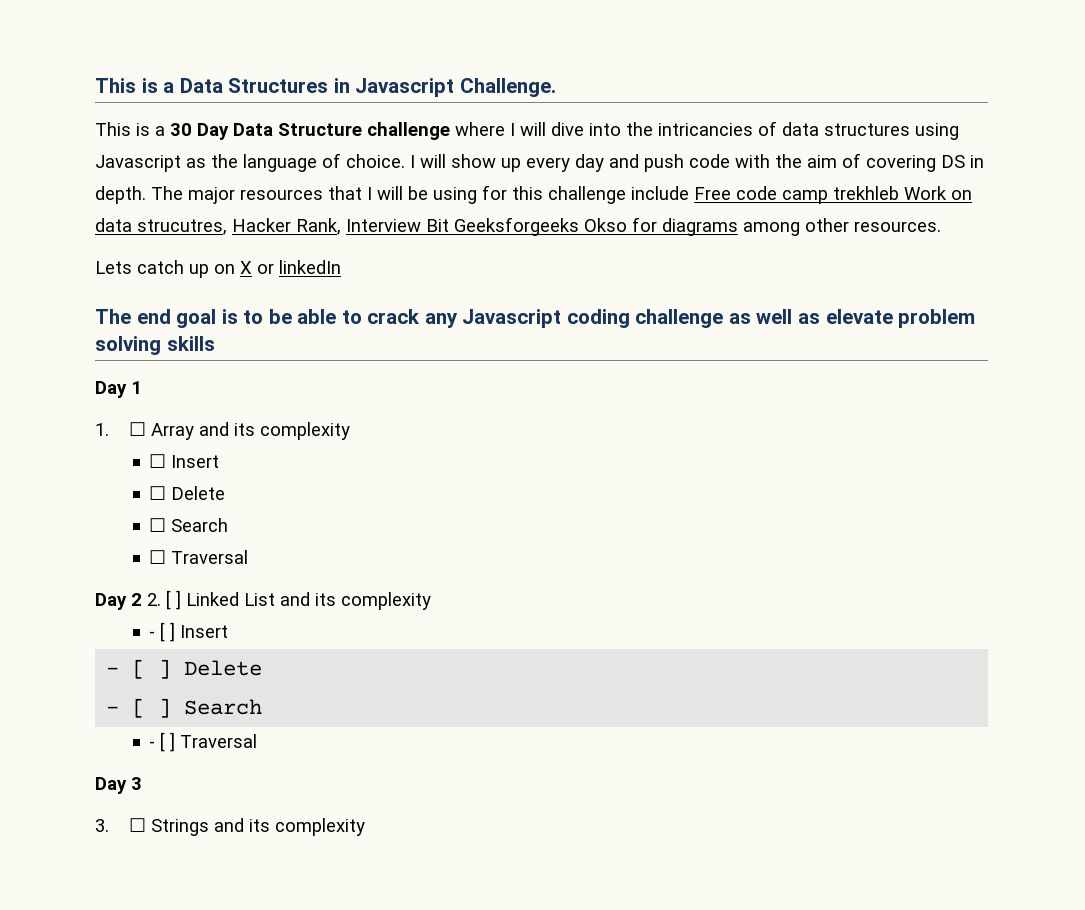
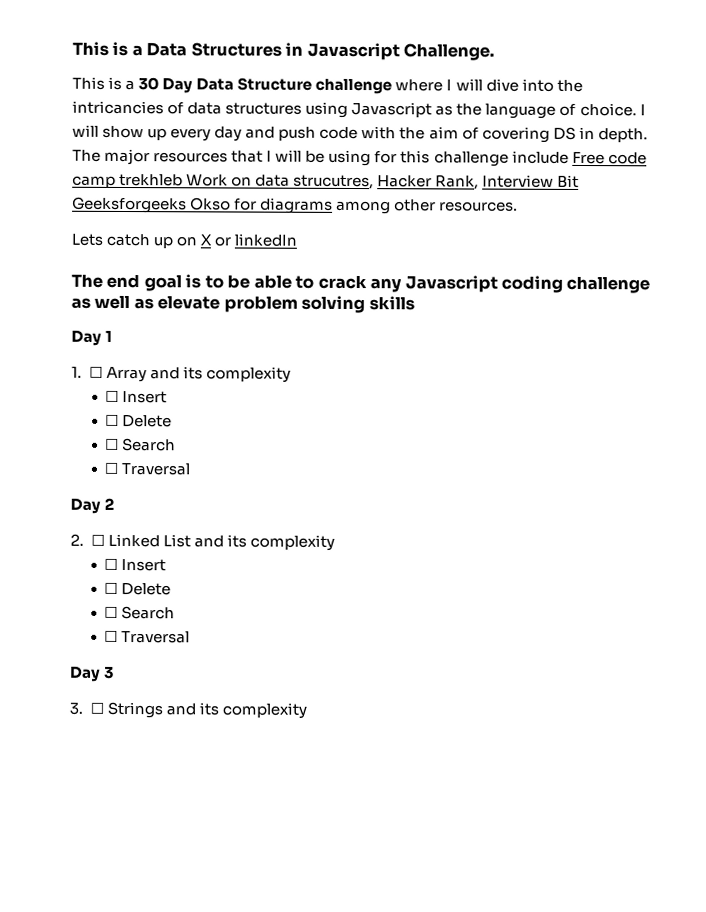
[147,590,181,610] 2. [ ] -> [70,533,105,546] // 2. ☐
[149,622,229,642] [106,659,263,679] [106,698,263,718] [149,732,176,752] - [ ] Insert // - [ ] Delete // - [ ] Search // - [ ] -> [104,558,167,572] [104,582,172,596] [104,605,176,620] [104,630,119,642] ☐ Insert // ☐ Delete // ☐ Search // ☐

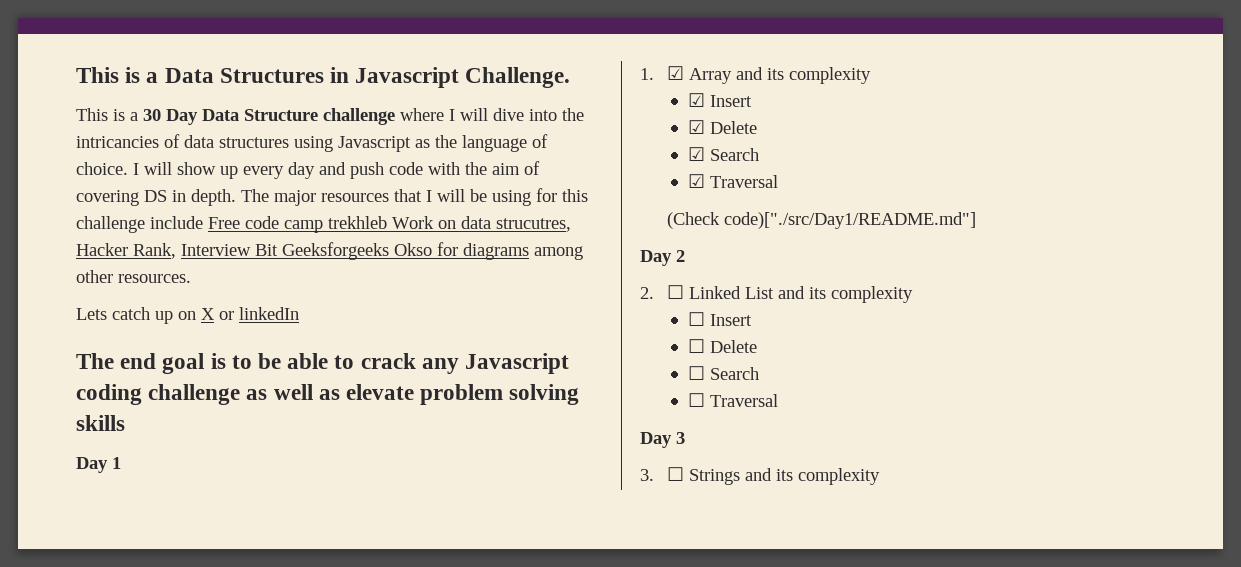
[88,366,103,378] ☐ -> [667,66,685,80] ☑
[105,390,168,404] [105,414,173,428] [105,437,177,452] [104,462,191,476] ☐ Insert // ☐ Delete // ☐ Search // ☐ Traversal -> [687,93,752,107] [687,120,757,134] [687,147,759,161] [687,174,778,188] [667,212,977,229] ☑ Insert // ☑ Delete // ☑ Search // ☑ Traversal // (Check code)["./src/Day1/README.md"]

